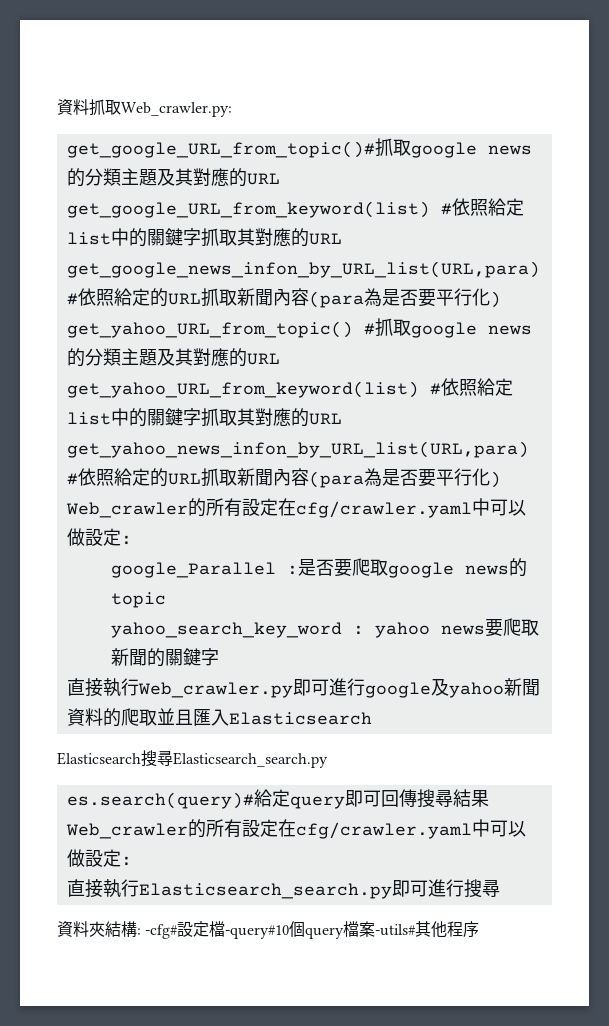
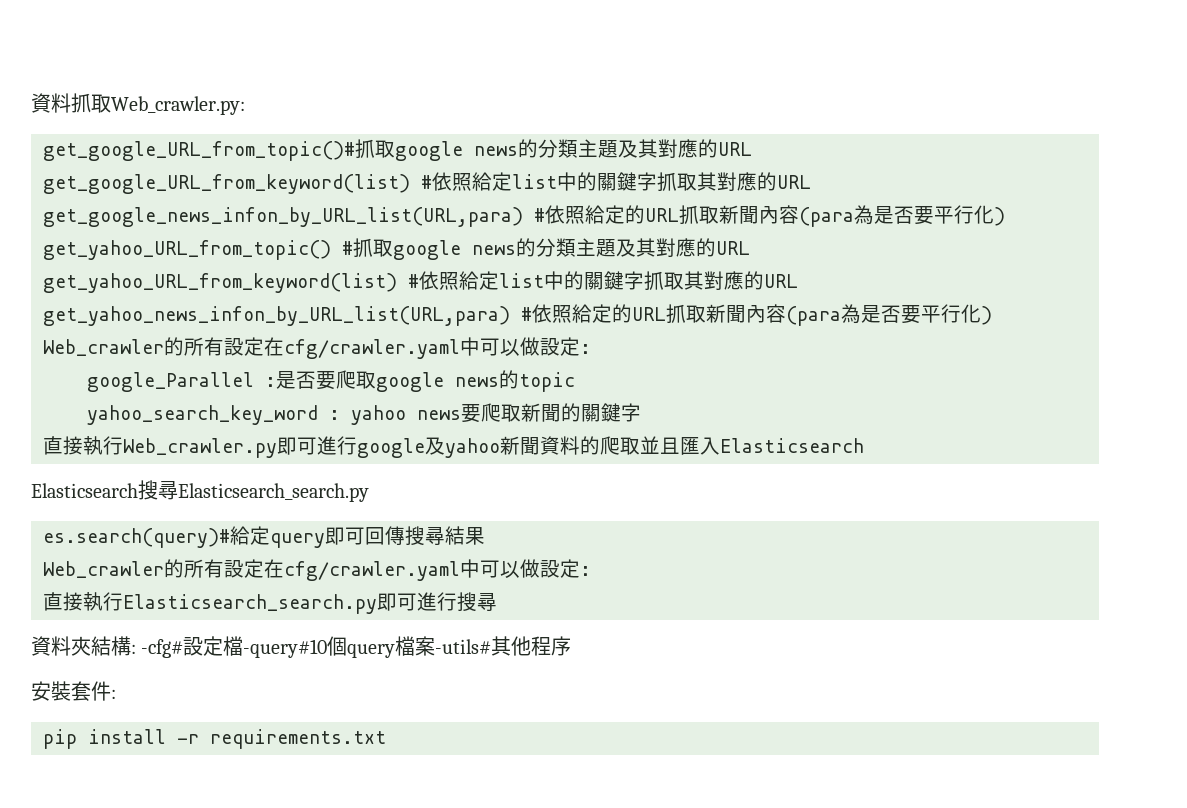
(480, 929) none -> [31,681,116,701] [43,729,386,749] // 安裝套件: // pip install -r requirements.txt

